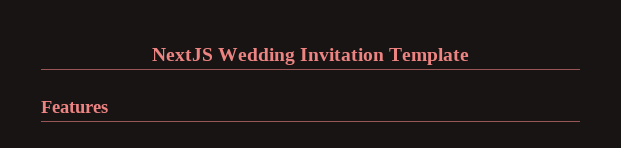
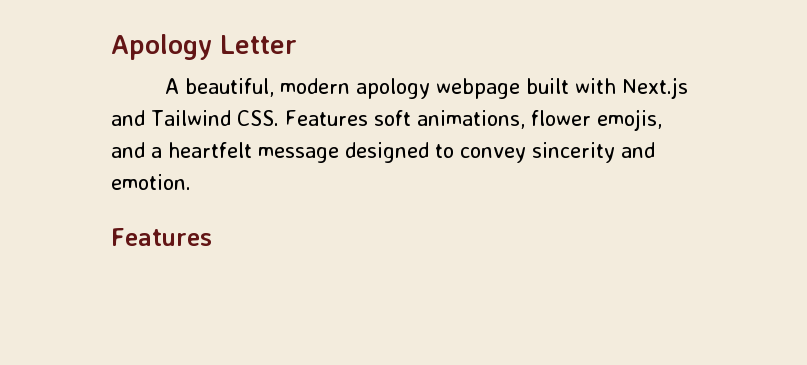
[151,48,470,65] NextJS Wedding Invitation Template -> [111,34,297,60] [165,77,689,99] [111,109,662,131] [111,142,655,163] [111,174,191,190] Apology Letter // A beautiful, modern apology webpage built with Next.js and Tailwind CSS. Features soft animations, flower emojis, and a heartfelt message designed to convey sincerity and emotion.

